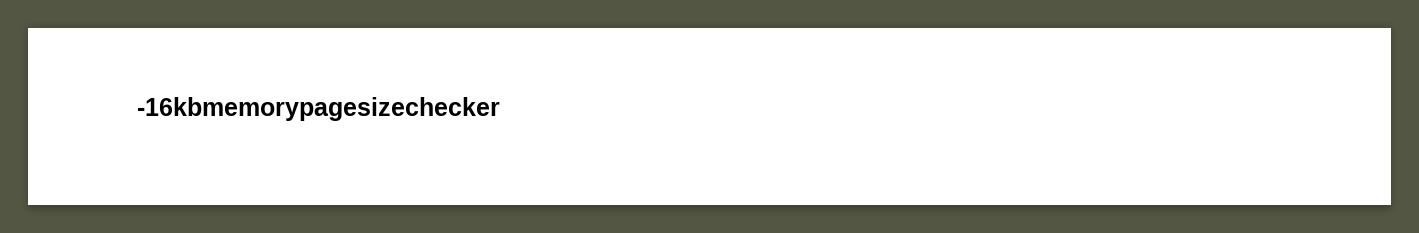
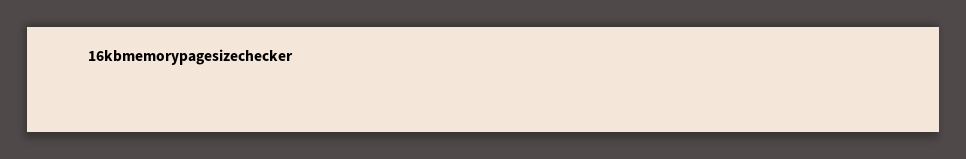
[137,97,500,121] -16kbmemorypagesizechecker -> [88,49,293,65] 16kbmemorypagesizechecker

